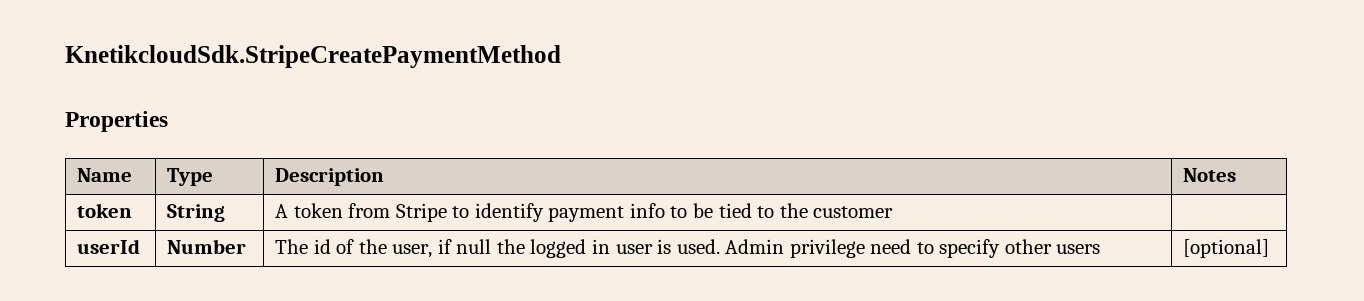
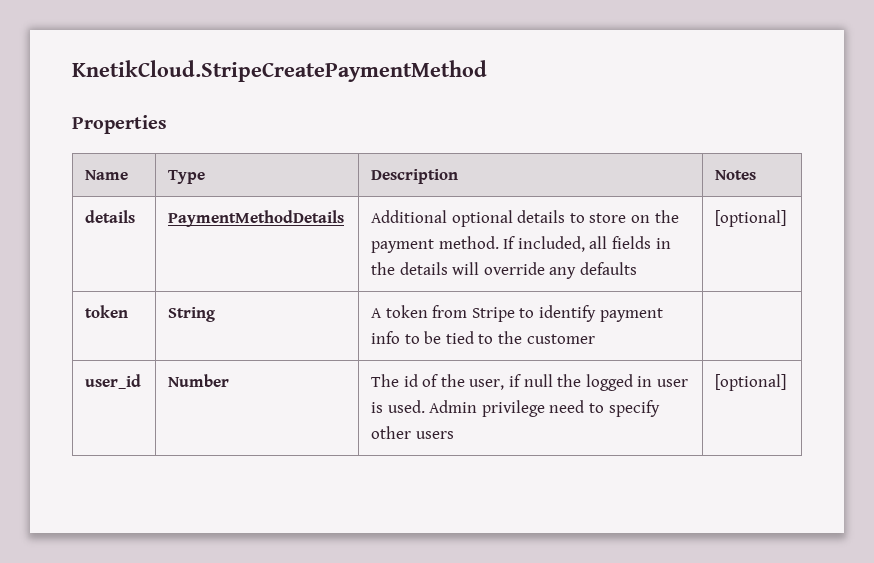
[65,45,561,68] KnetikcloudSdk.StripeCreatePaymentMethod -> [72,60,487,82] KnetikCloud.StripeCreatePaymentMethod
(1237, 175) none -> [85,210,136,223] [168,210,345,227] [371,210,679,227] [371,236,671,253] [371,262,637,279] [715,210,787,227] // details | PaymentMethodDetails | Additional optional details to store on the payment method. If included, all fields in the details will override any defaults | [optional]
[77,239,141,254] userId -> [85,374,142,389] user_id

